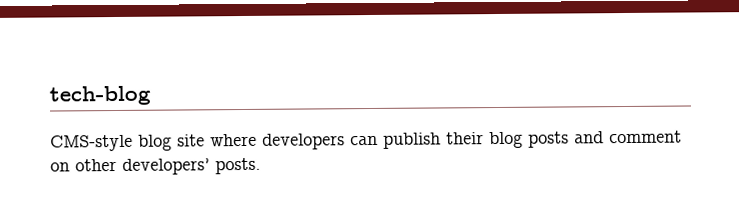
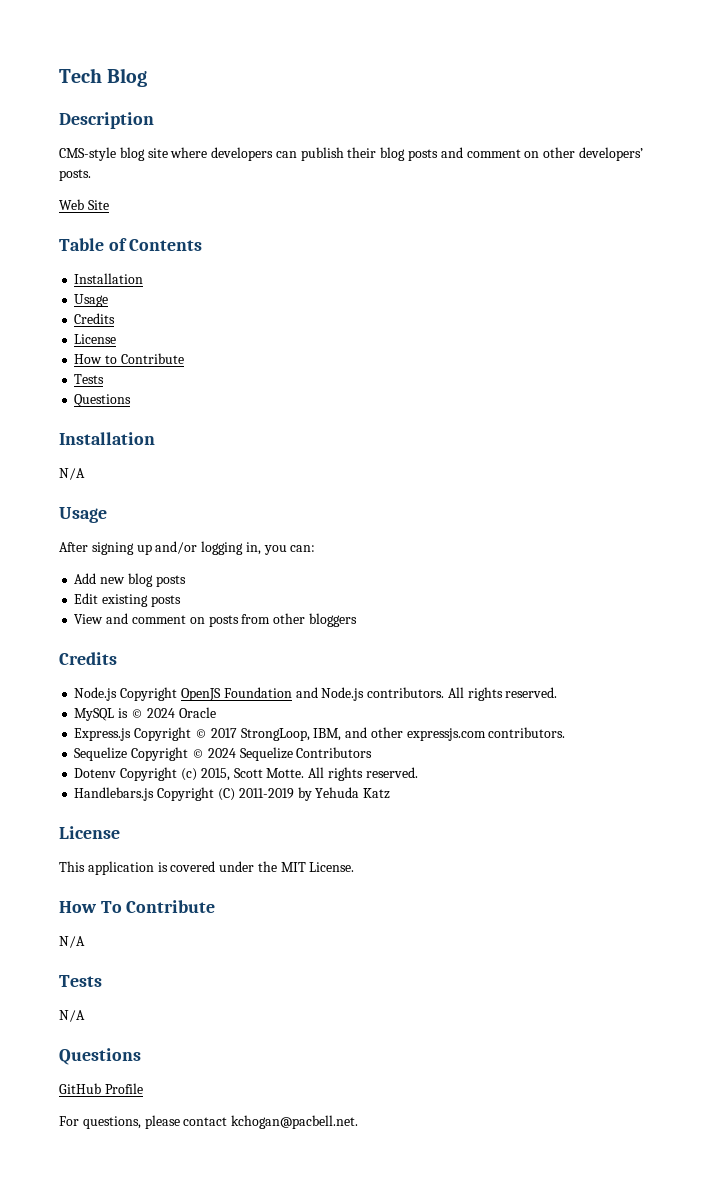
[49,85,151,106] tech-blog -> [59,68,148,87] [59,112,154,129] Tech Blog // Description
(261, 166) none -> [59,199,109,210] [59,238,203,251] [74,273,144,284] [74,294,109,307] [74,313,116,324] [74,334,117,344] [74,353,184,364] [74,374,105,384] [74,394,132,407] [59,432,155,445] [59,468,85,480] [59,507,107,523] [59,541,316,555] [74,573,186,587] [74,593,181,607] [74,613,357,627] [59,652,117,665] [74,687,558,701] [74,707,216,721] [74,727,566,741] [74,747,373,761] [74,767,418,781] [74,787,391,801] [59,826,120,839] [59,861,355,875] [59,900,216,913] [59,936,85,948] [59,975,102,987] [59,1010,85,1022] [59,1048,141,1065] [59,1083,143,1094] [59,1115,359,1129] // Web Site // Table of Contents // Installation // Usage // Credits // License // How to Contribute // Tests // Questions // Installation // N/A // Usage // After signing up and/or logging in, you can: // Add new blog posts // Edit existing posts // View and comment on posts from other bloggers // Credits // Node.js Copyright OpenJS Foundation and Node.js contributors. All rights reserved. // MySQL is © 2024 Oracle // Express.js Copyright © 2017 StrongLoop, IBM, and other expressjs.com contributors. // Sequelize Copyright © 2024 Sequelize Contributors // Dotenv Copyright (c) 2015, Scott Motte. All rights reserved. // Handlebars.js Copyright (C) 2011-2019 by Yehuda Katz // License // This application is covered under the MIT License. // How To Contribute // N/A // Tests // N/A // Questions // GitHub Profile // For questions, please contact kchogan@pacbell.net.

